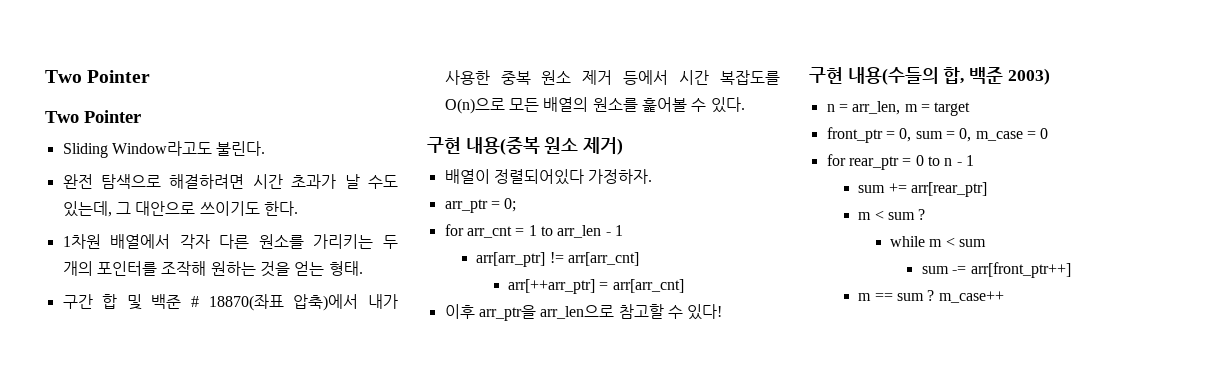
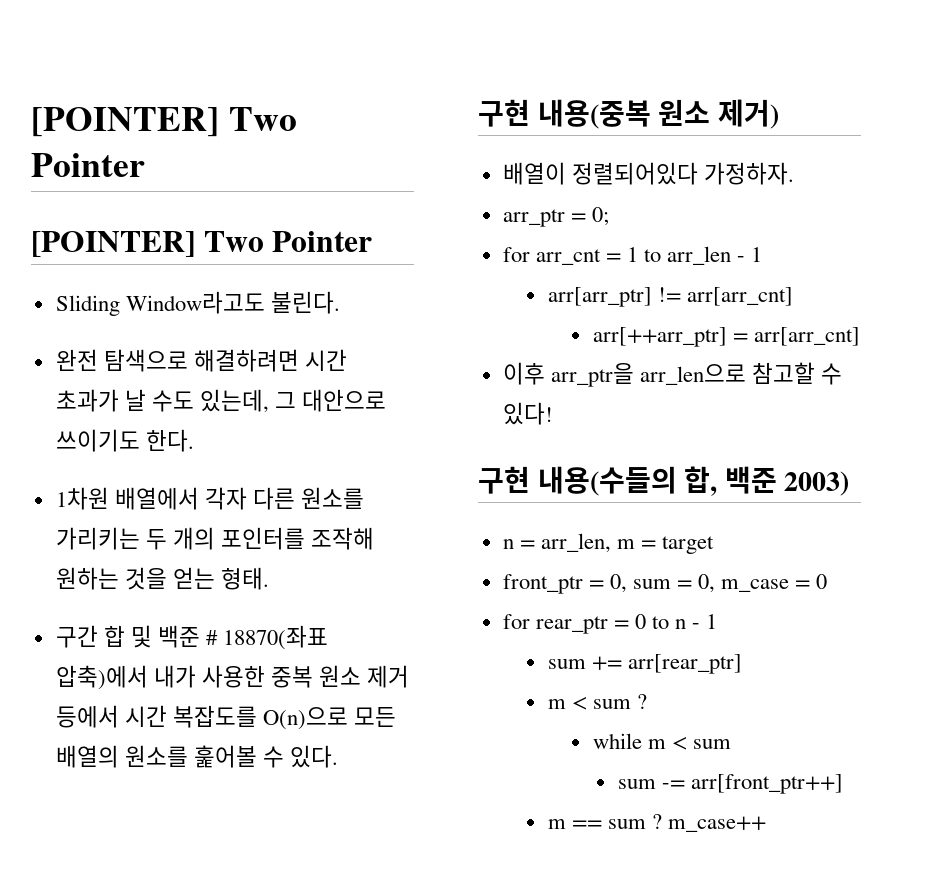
[45,70,151,83] Two Pointer // -> [31,107,297,137] [31,153,145,177] [31,231,195,257] [POINTER] Two Pointer // [POINTER]

